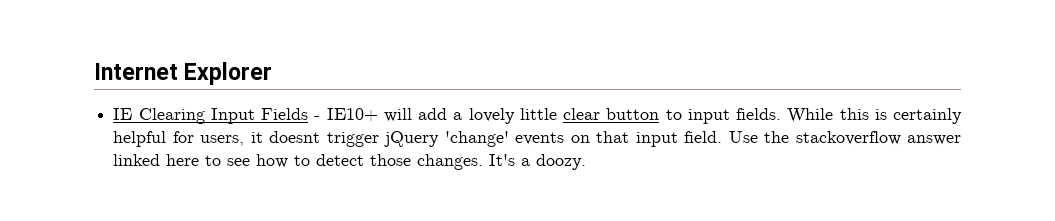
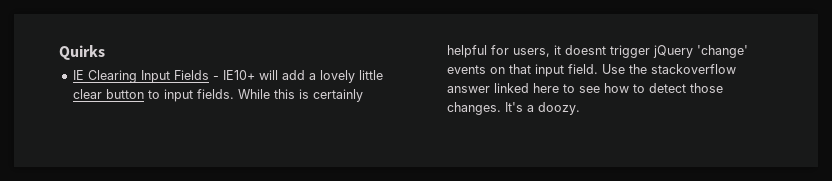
[94,62,273,85] Internet Explorer -> [59,45,105,60] Quirks

